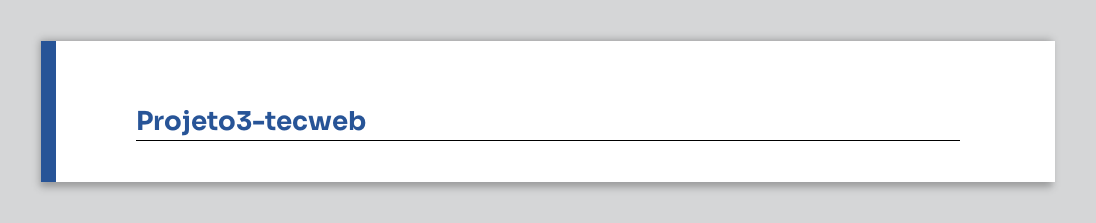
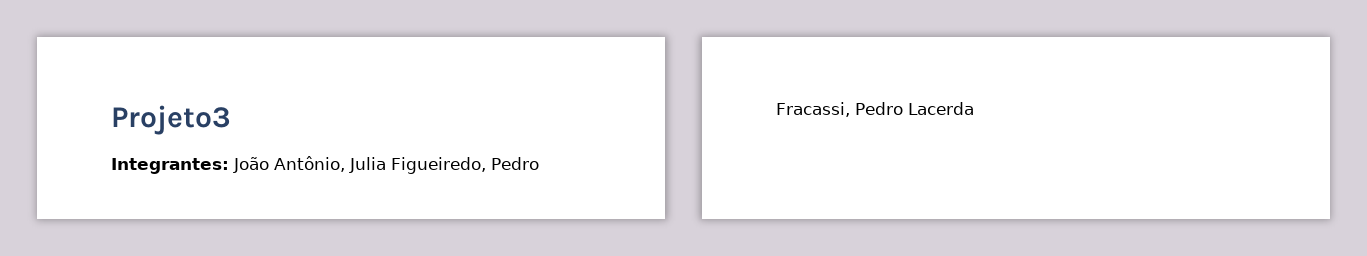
[136,109,366,136] Projeto3-tecweb -> [111,105,231,135] [111,156,539,174] [776,102,974,117] Projeto3 // Integrantes: João Antônio, Julia Figueiredo, Pedro Fracassi, Pedro Lacerda

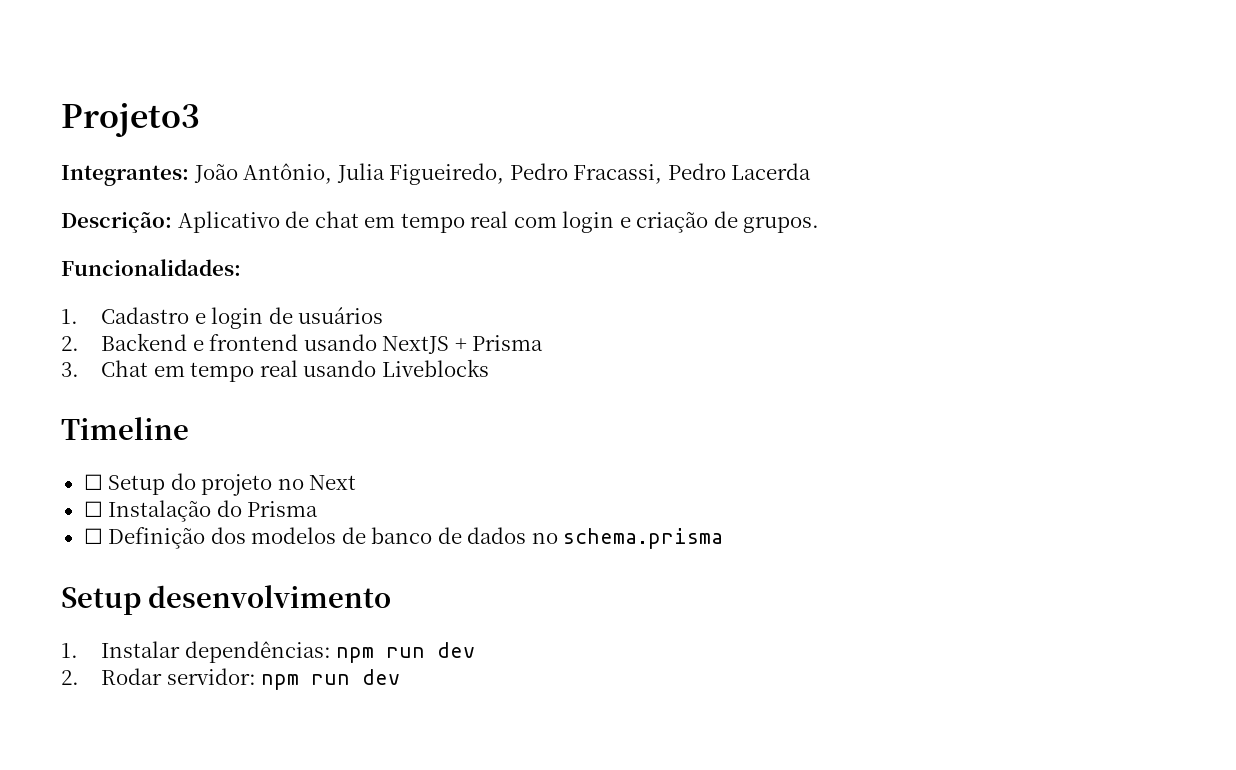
(974, 108) none -> [61,211,820,233] [61,259,241,276] [61,307,384,329] [61,333,544,354] [61,359,489,382] [61,417,189,440] [83,473,357,496] [83,500,319,522] [83,527,724,549] [61,585,392,615] [61,641,476,663] [61,668,401,690] // Descrição: Aplicativo de chat em tempo real com login e criação de grupos. // Funcionalidades: // 1. Cadastro e login de usuários // 2. Backend e frontend usando NextJS + Prisma // 3. Chat em tempo real usando Liveblocks // Timeline // ☐ Setup do projeto no Next // ☐ Instalação do Prisma // ☐ Definição dos modelos de banco de dados no schema.prisma // Setup desenvolvimento // 1. Instalar dependências: npm run dev // 2. Rodar servidor: npm run dev

